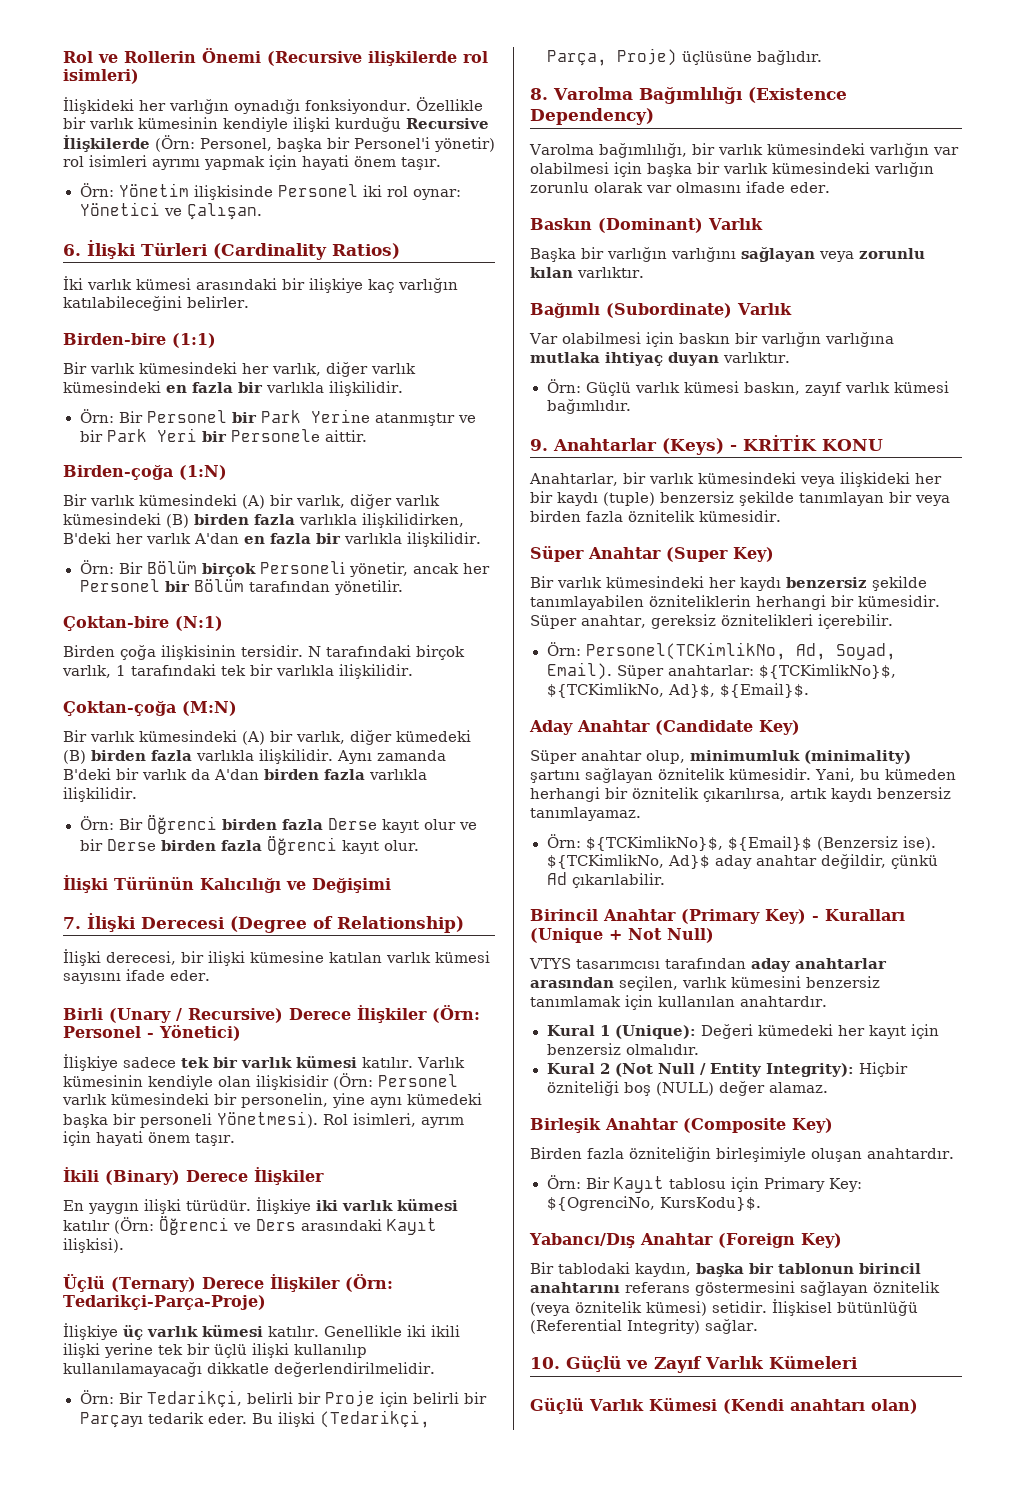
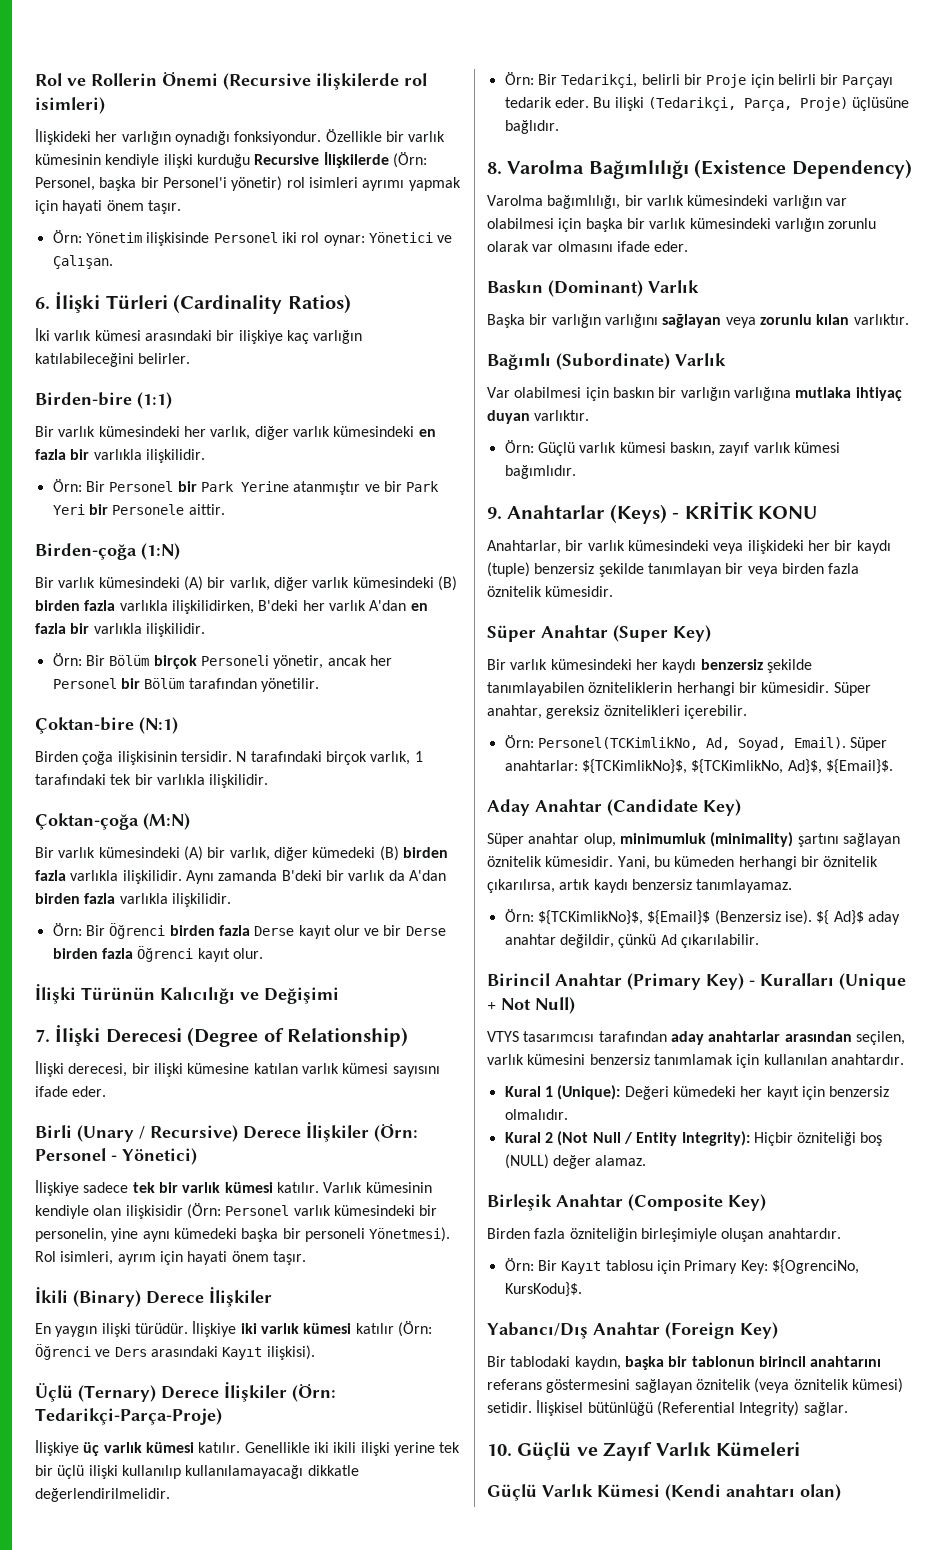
[546,854,664,869] ${TCKimlikNo, -> [816,910,830,925] ${

